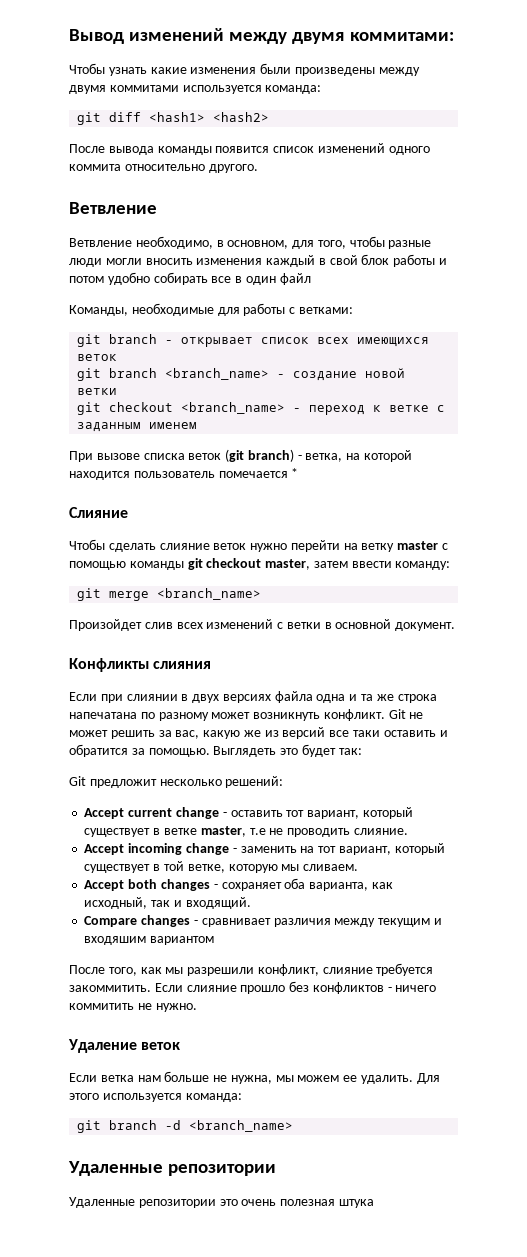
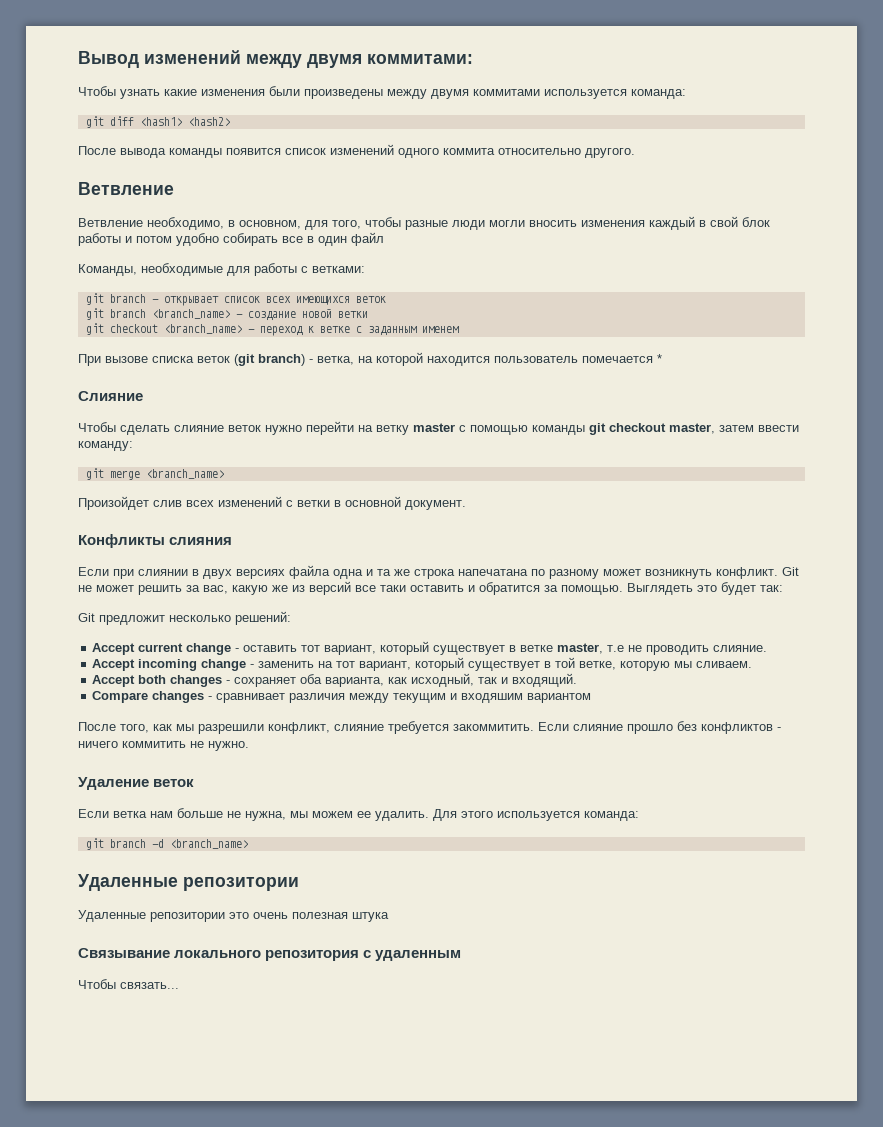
(374, 1203) none -> [78,948,462,961] [78,979,179,989] // Связывание локального репозитория с удаленным // Чтобы связать...

